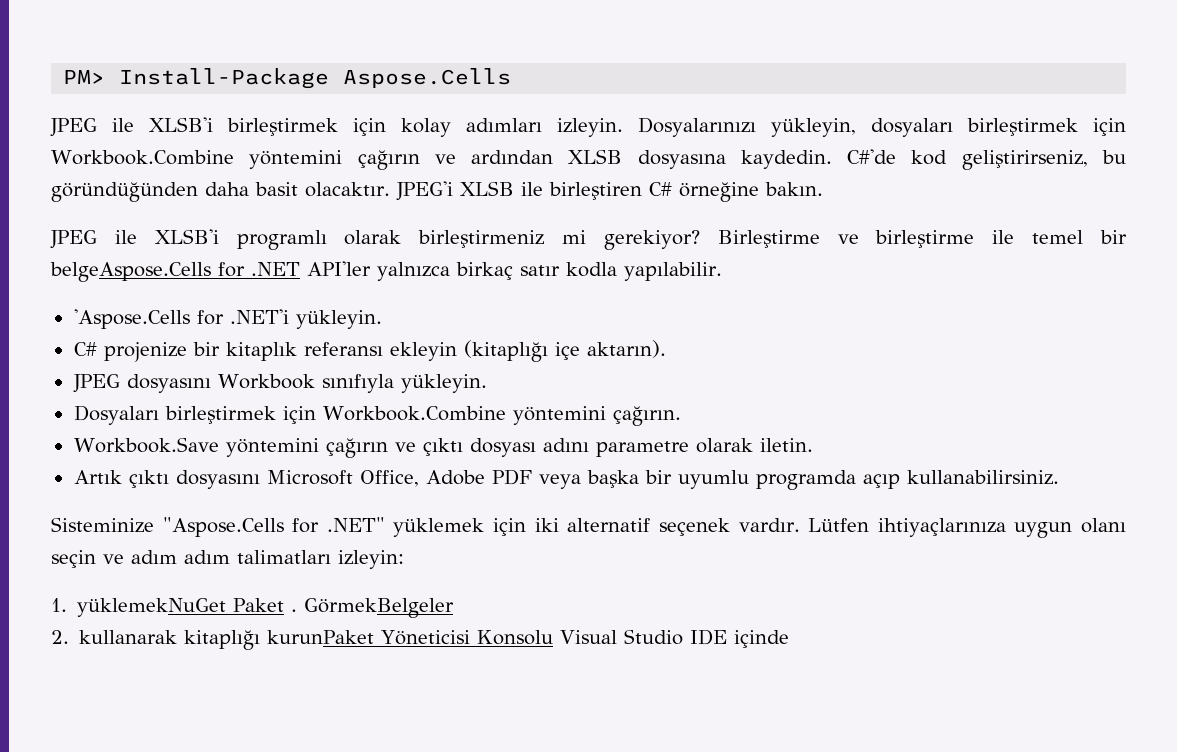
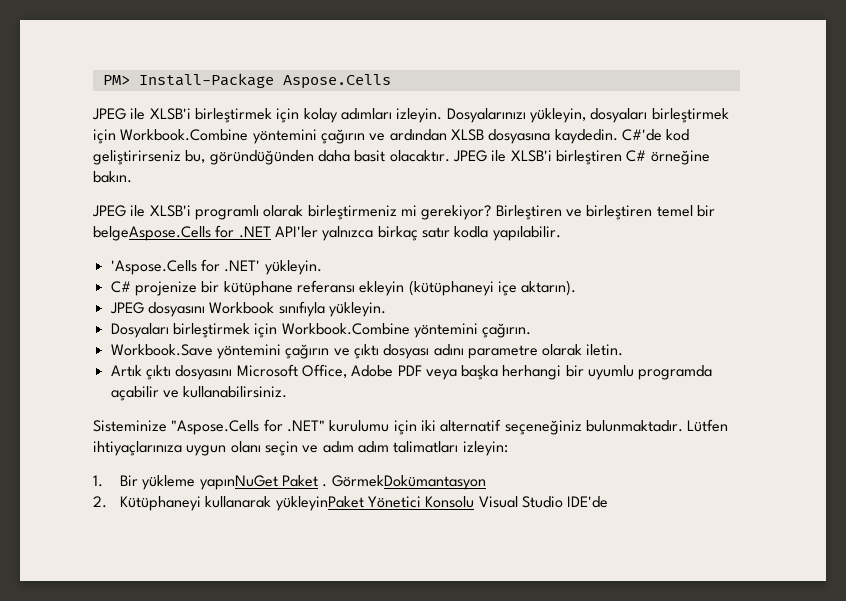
[961,150,1127,170] geliştirirseniz, bu -> [93,150,206,165] geliştirirseniz bu,
[395,181,543,201] JPEG'i XLSB ile -> [452,150,552,162] JPEG ile XLSB'i
[717,230,1015,248] Birleştirme ve birleştirme ile -> [495,205,653,220] Birleştiren ve birleştiren
[229,309,289,324] .NET'i -> [224,260,261,272] .NET'
[225,342,297,361] kitaplık -> [223,281,293,296] kütüphane
[463,340,548,362] (kitaplığı -> [408,280,494,296] (kütüphaneyi
(639, 479) none -> [502,365,562,380] herhangi
[862,474,900,489] açıp -> [110,386,179,401] açabilir ve
[393,518,485,537] yüklemek -> [329,420,390,432] kurulumu
[658,518,800,536] seçenek vardır. -> [504,420,683,435] seçeneğiniz bulunmaktadır.
[77,598,227,617] yüklemekNuGet -> [119,475,278,490] Bir yükleme yapınNuGet
[304,598,455,618] GörmekBelgeler -> [331,475,486,490] GörmekDokümantasyon
[79,630,471,650] kullanarak kitaplığı kurunPaket Yöneticisi -> [119,496,421,511] Kütüphaneyi kullanarak yükleyinPaket Yönetici
[690,629,790,648] IDE içinde -> [567,496,609,508] IDE'de

